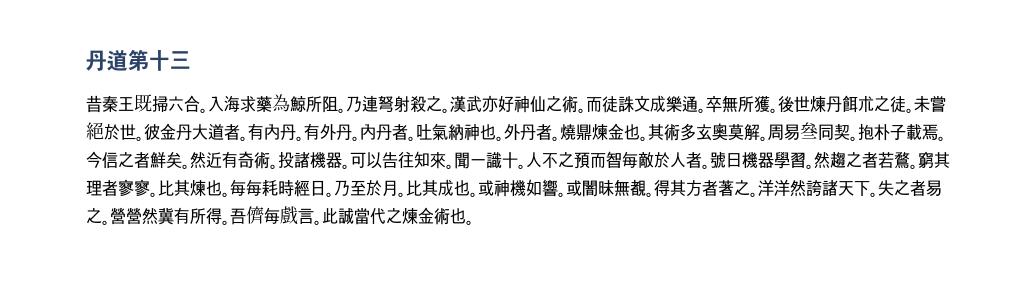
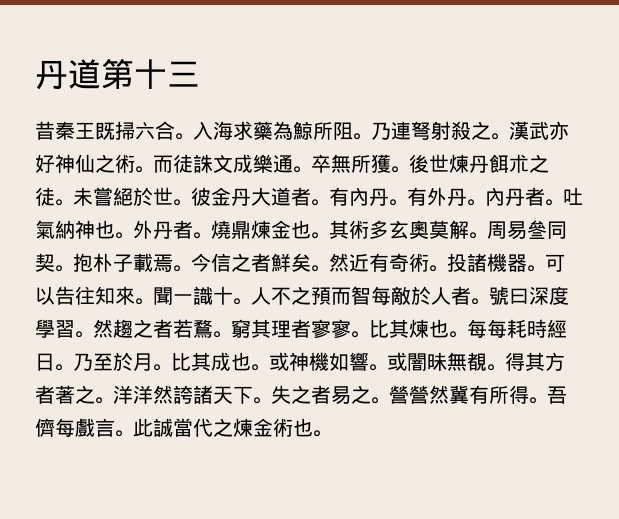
[742,152,774,169] 機器 -> [529,286,569,305] 深度

